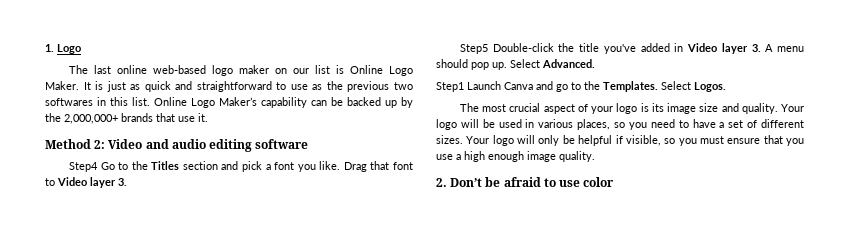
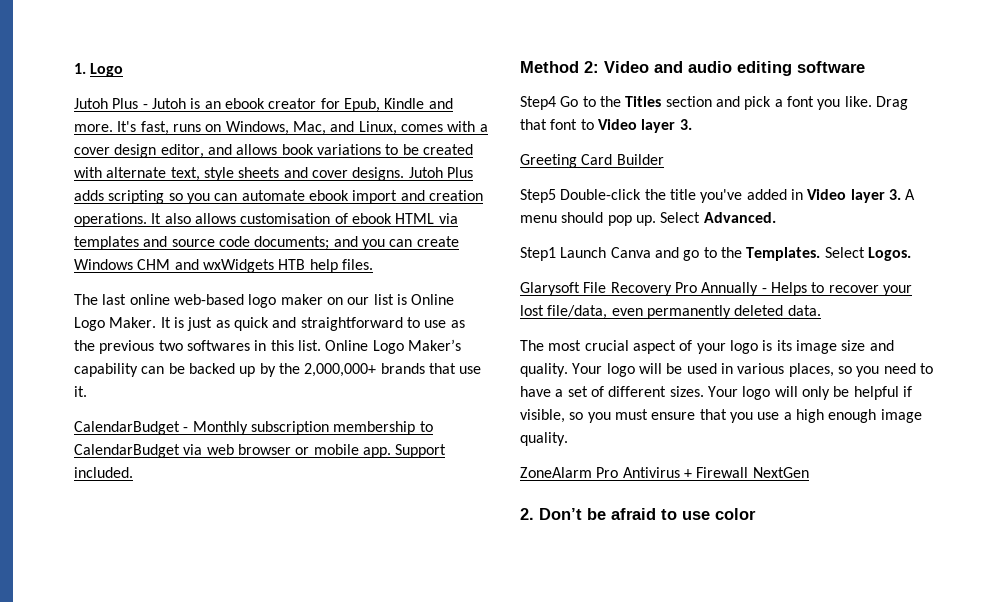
(81, 49) none -> [74,98,453,112] [74,121,488,135] [74,144,473,158] [74,167,473,181] [74,190,483,204] [74,213,458,227] [74,236,459,250] [74,259,373,273] // Jutoh Plus - Jutoh is an ebook creator for Epub, Kindle and more. It's fast, runs on Windows, Mac, and Linux, comes with a cover design editor, and allows book variations to be created with alternate text, style sheets and cover designs. Jutoh Plus adds scripting so you can automate ebook import and creation operations. It also allows customisation of ebook HTML via templates and source code documents; and you can create Windows CHM and wxWidgets HTB help files.
(208, 117) none -> [74,421,433,435] [74,444,447,458] [74,467,133,478] // CalendarBudget - Monthly subscription membership to CalendarBudget via web browser or mobile app. Support included.
(127, 182) none -> [520,154,664,168] // Greeting Card Builder
(726, 87) none -> [520,282,912,296] [520,305,821,319] // Glarysoft File Recovery Pro Annually - Helps to recover your lost file/data, even permanently deleted data.
(595, 156) none -> [520,467,809,478] // ZoneAlarm Pro Antivirus + Firewall NextGen

